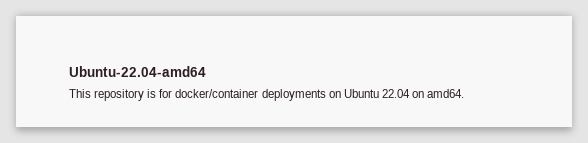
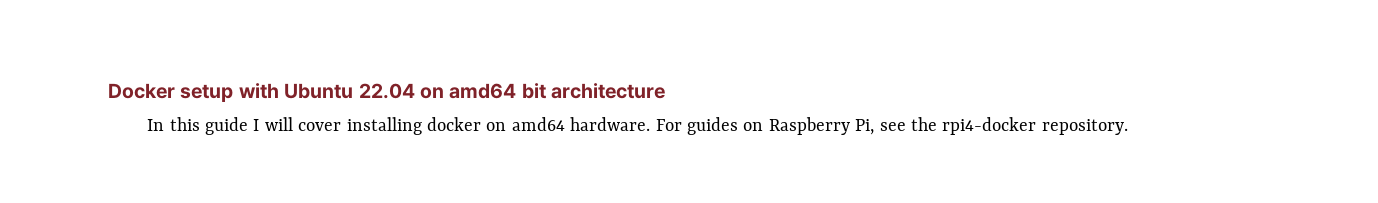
[69,66,206,77] [69,89,465,101] Ubuntu-22.04-amd64 // This repository is for docker/container deployments on Ubuntu 22.04 on amd64. -> [108,83,666,102] [147,117,1128,135] Docker setup with Ubuntu 22.04 on amd64 bit architecture // In this guide I will cover installing docker on amd64 hardware. For guides on Raspberry Pi, see the rpi4-docker repository.

